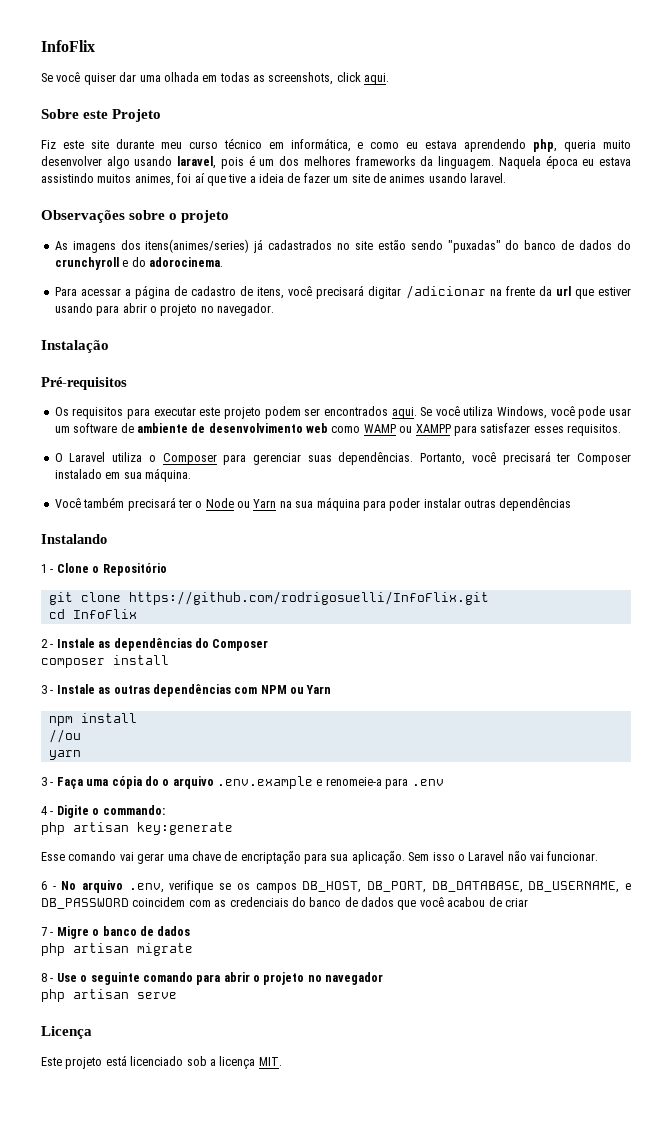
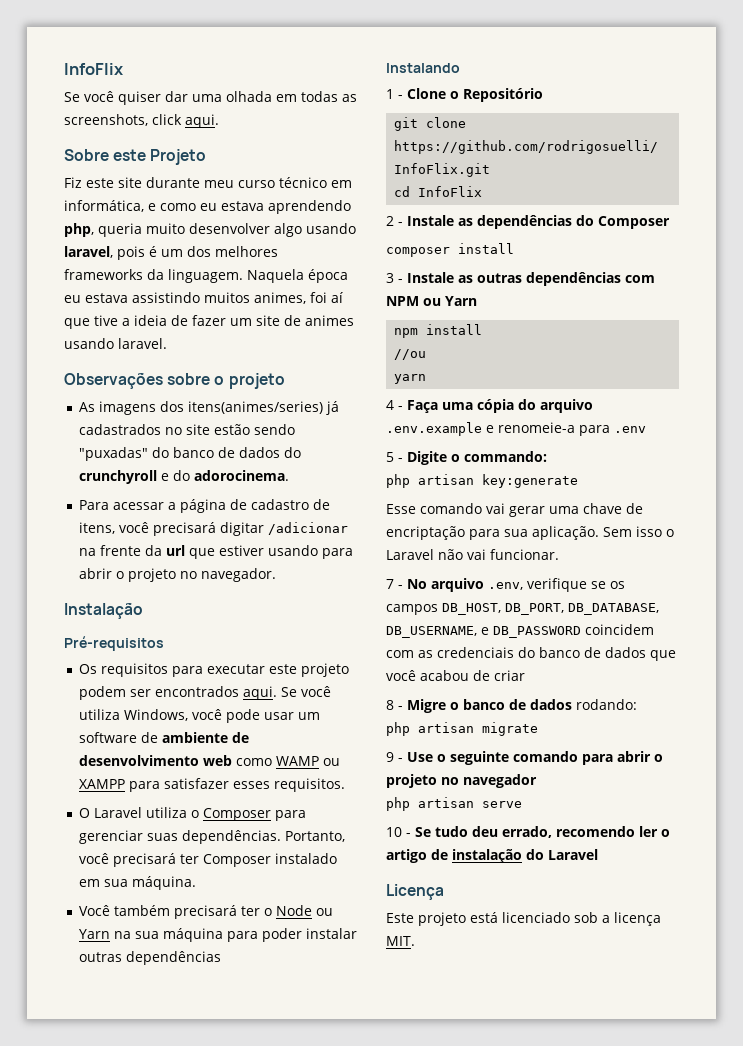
[41,777,47,786] 3 -> [386,400,394,410] 4
[162,779,170,786] o -> (536, 404) none
[41,806,47,815] 4 -> [386,452,394,462] 5
[41,881,47,890] 6 -> [386,579,394,589] 7
[41,927,47,936] 7 -> [386,700,394,710] 8
(191, 931) none -> [576,699,637,710] rodando:
[41,973,47,982] 8 -> [386,752,394,762] 9
(177, 995) none -> [386,826,670,838] [386,849,598,863] // 10 - Se tudo deu errado, recomendo ler o artigo de instalação do Laravel

